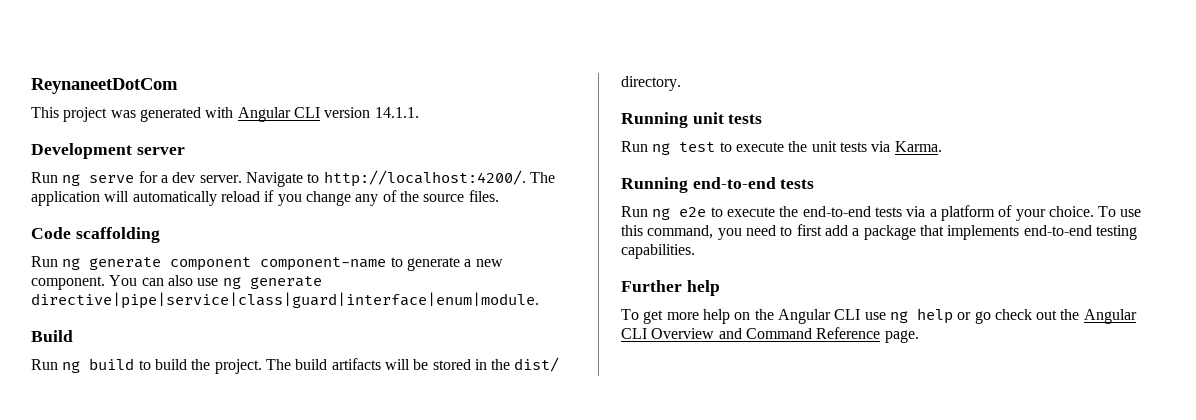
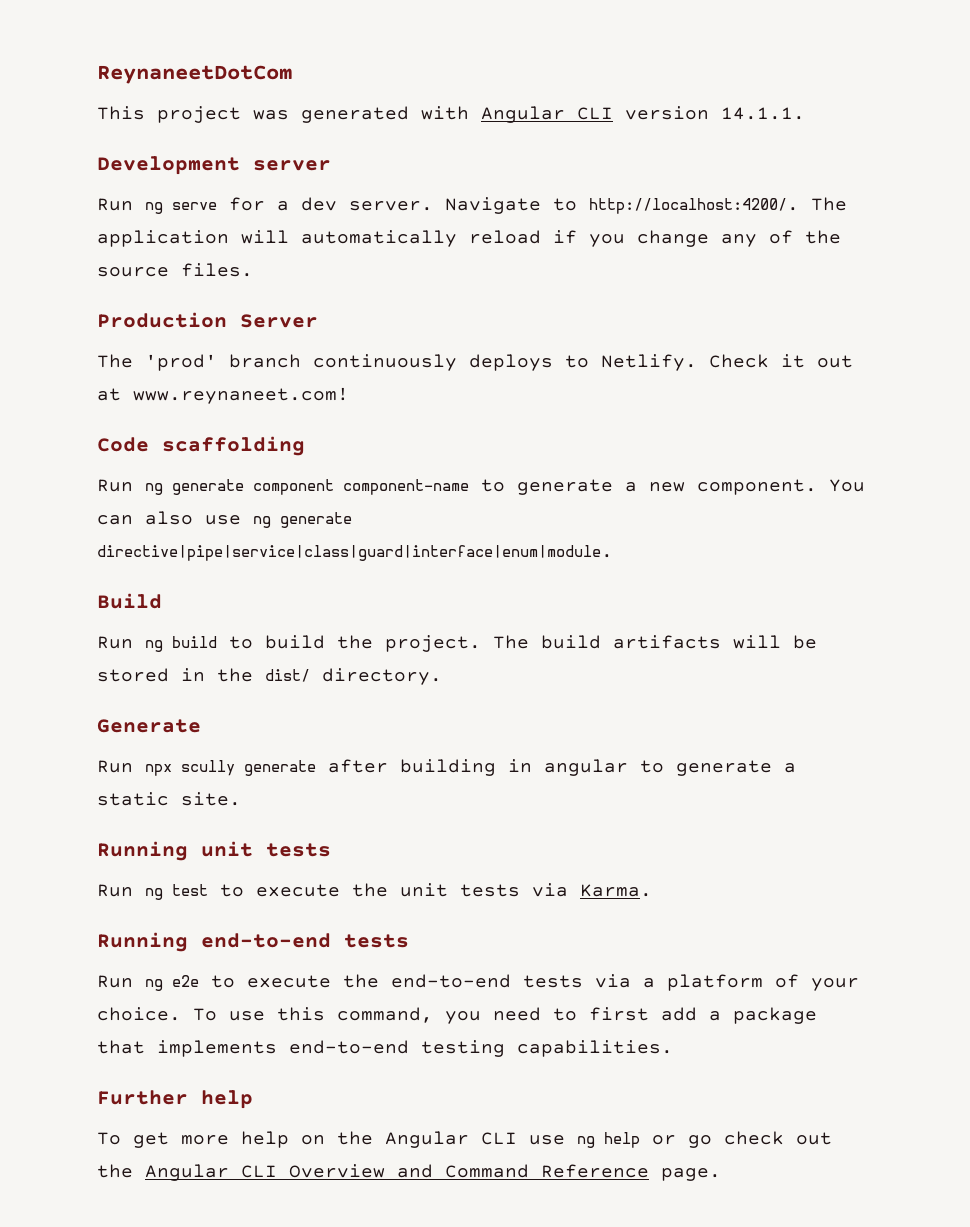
(499, 196) none -> [97,312,318,328] [97,354,853,371] [97,387,349,404] // Production Server // The 'prod' branch continuously deploys to Netlify. Check it out at www.reynaneet.com!
(681, 83) none -> [97,719,201,733] [97,759,796,776] [97,792,241,806] // Generate // Run npx scully generate after building in angular to generate a static site.

